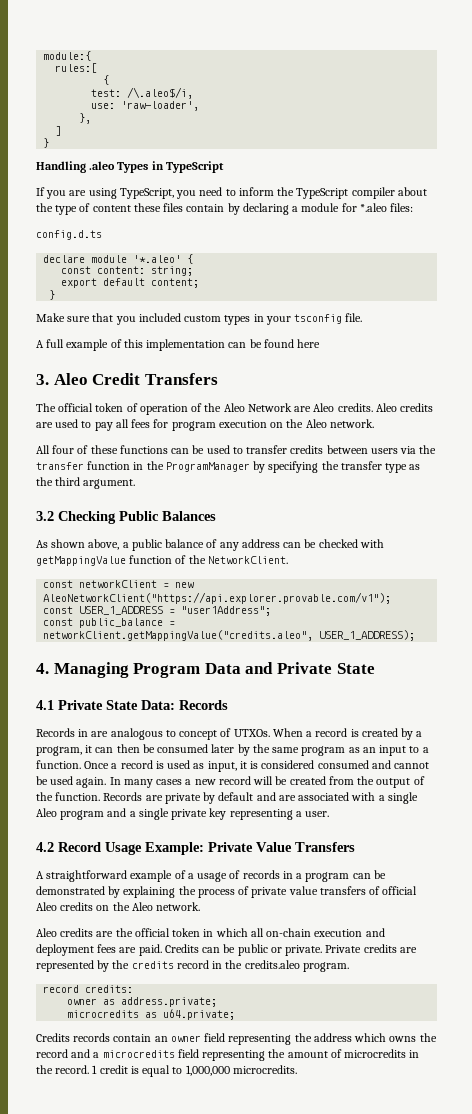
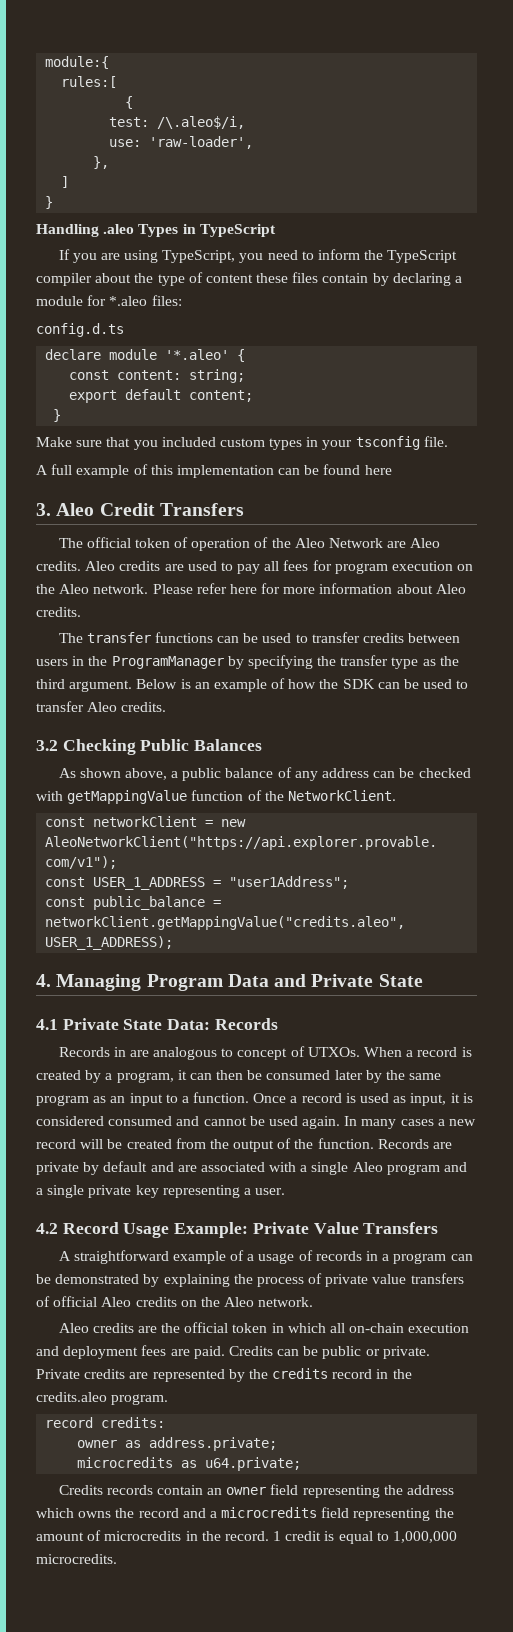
[36,445,118,454] // All four of these -> [152,583,466,594] [36,607,81,617] [58,632,151,643] Please refer here for more information about Aleo credits. // The transfer
[400,445,437,454] [36,461,131,470] via the transfer function -> (68, 662) none
(136, 484) none -> [136,678,469,692] [36,701,167,712] Below is an example of how the SDK can be used to transfer Aleo credits.

